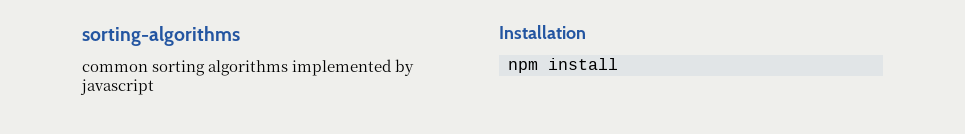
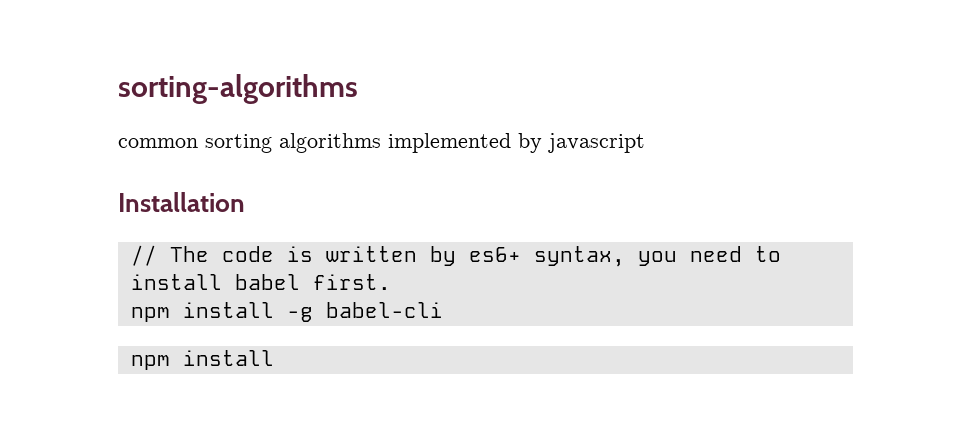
(586, 32) none -> [130,245,781,267] [130,274,391,290] [130,302,443,322] // // The code is written by es6+ syntax, you need to install babel first. // npm install -g babel-cli

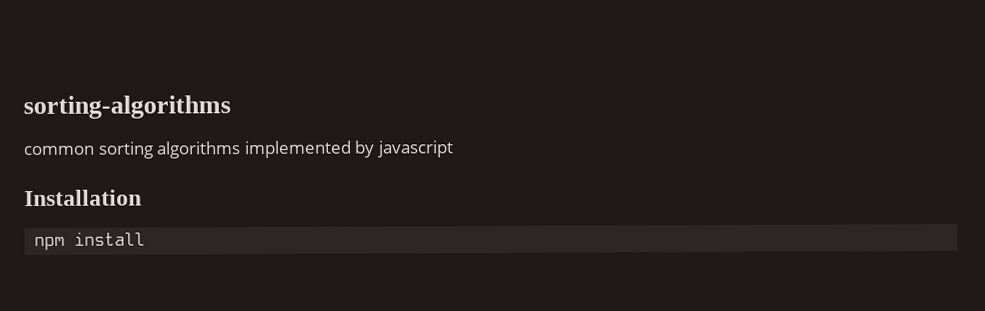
[130,245,781,267] [130,274,391,290] [130,302,443,322] // // The code is written by es6+ syntax, you need to install babel first. // npm install -g babel-cli -> (142, 198) none

